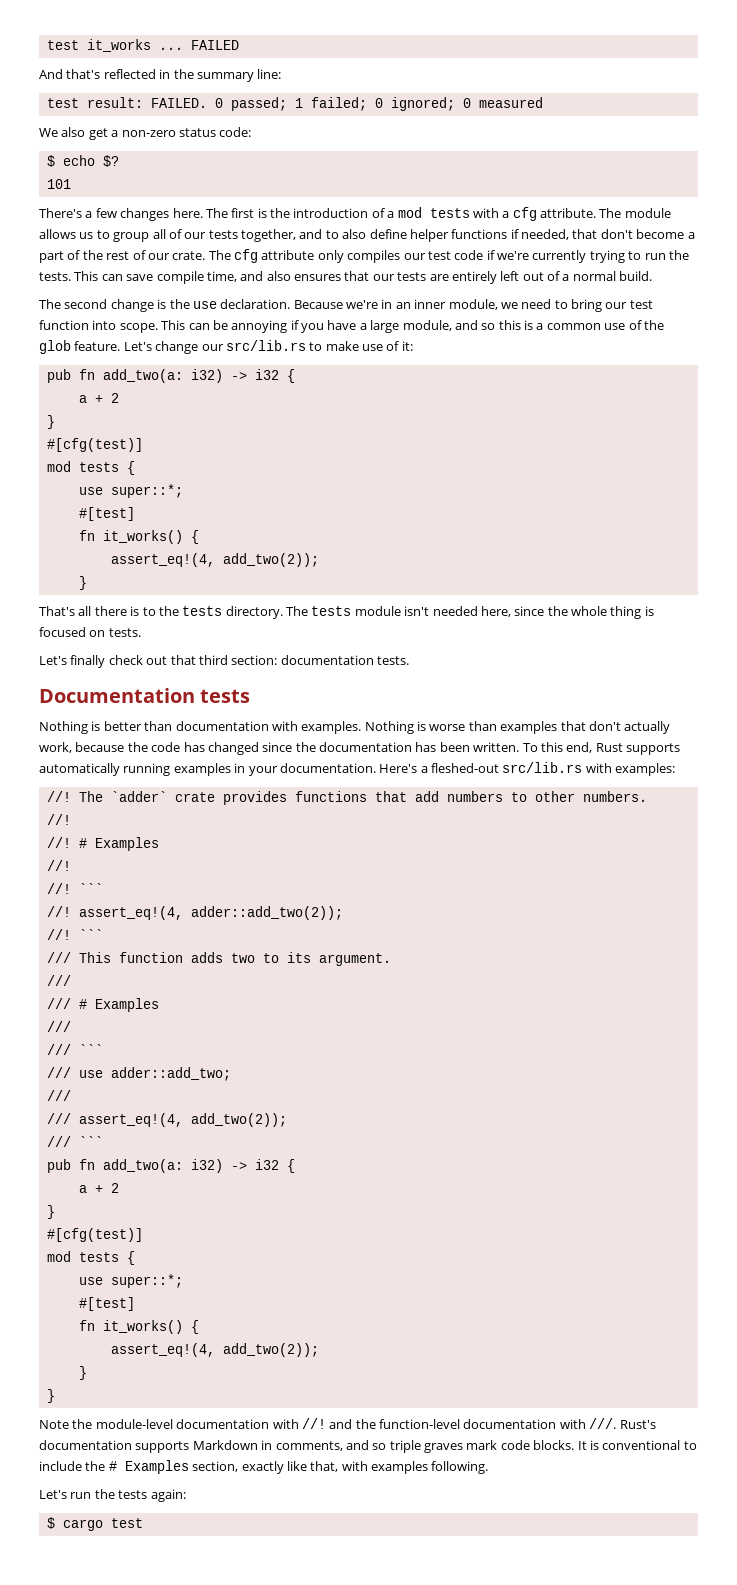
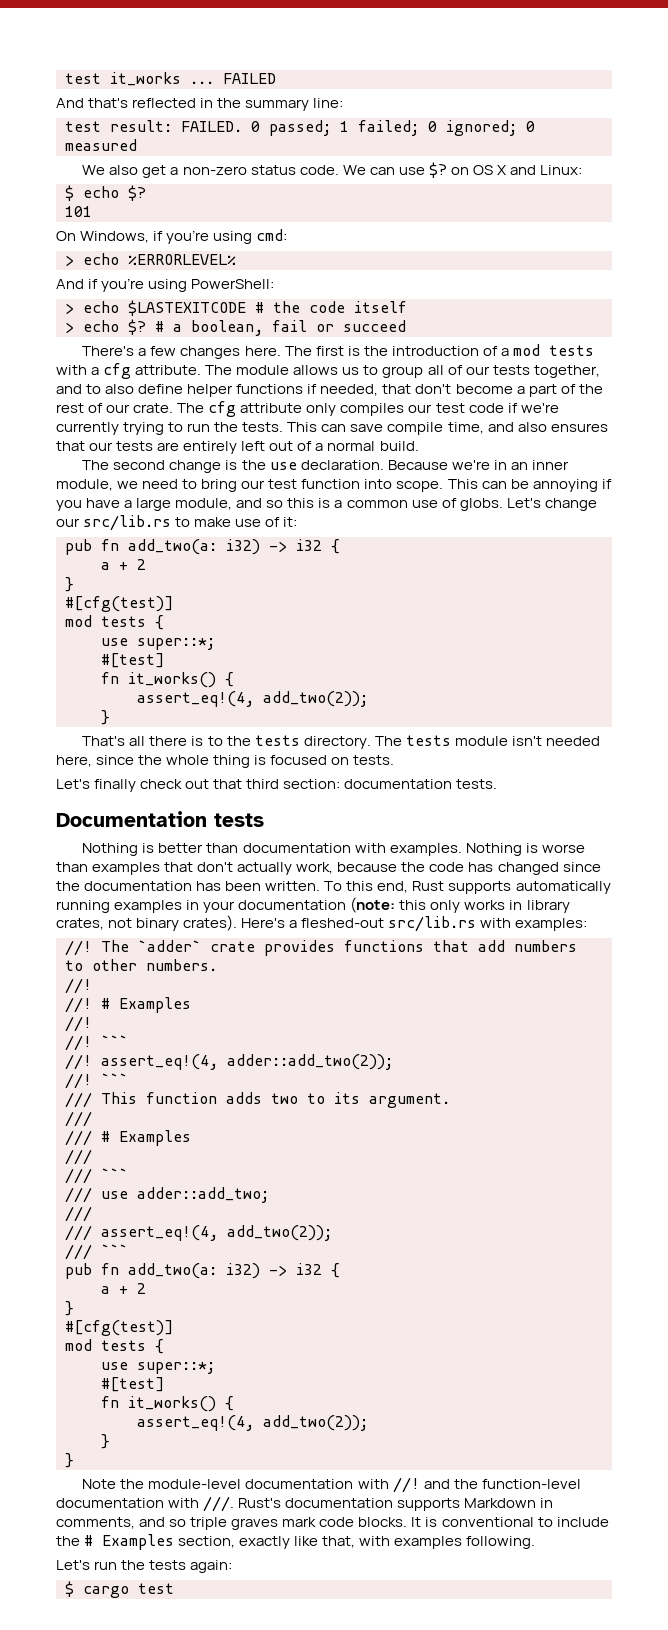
[219,127,252,137] [46,155,119,167] [46,179,71,189] code: // $ echo $? // 101 -> [299,162,583,178] [65,185,146,201] [65,206,92,217] [56,229,288,244] [65,253,236,266] [56,278,275,292] [65,300,407,316] [65,319,406,336] code. We can use $? on OS X and Linux: // $ echo $? // 101 // On Windows, if you’re using cmd: // > echo %ERRORLEVEL% // And if you’re using PowerShell: // > echo $LASTEXITCODE # the code itself // > echo $? # a boolean, fail or succeed
[643,320,664,330] [39,340,121,354] the glob feature. -> [459,498,503,511] globs.
[279,763,376,773] documentation. -> [238,897,570,913] [56,915,238,931] documentation (note: this only works in library crates, not binary crates).

